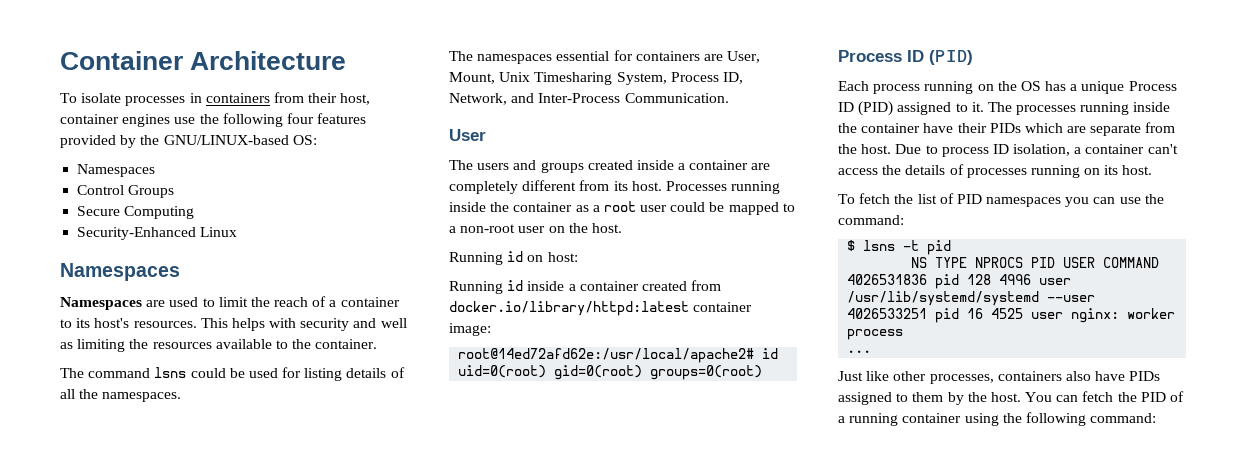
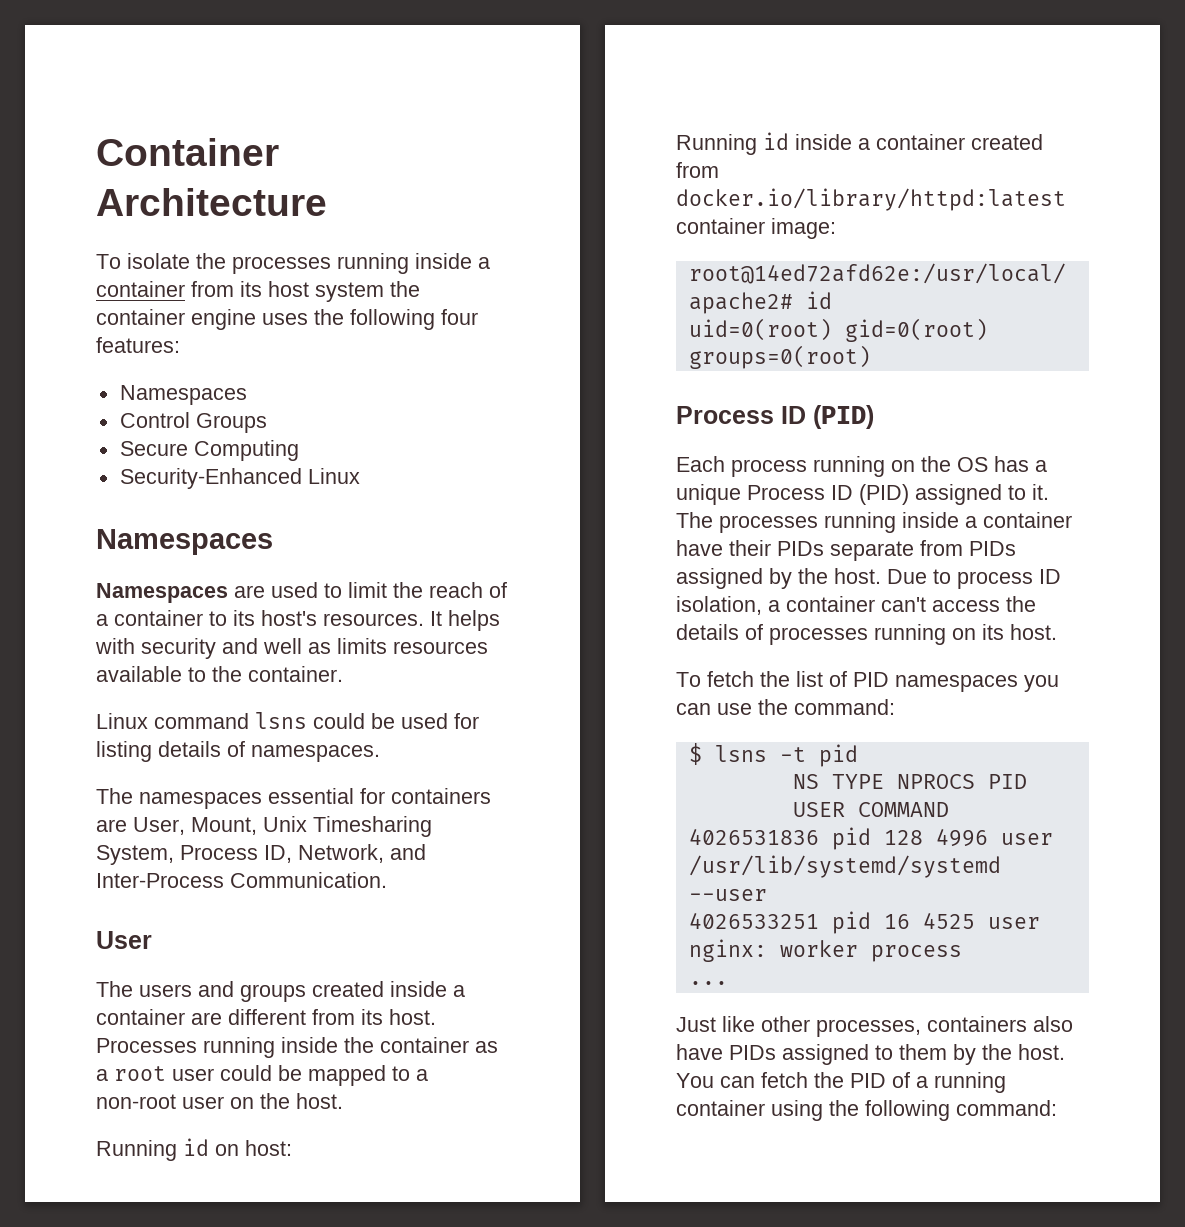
[125,92,371,106] [60,113,367,127] [60,135,317,148] processes in containers from their host, container engines use the following four features provided by the GNU/LINUX-based OS: -> [196,253,490,274] [96,281,420,302] [96,309,478,330] [96,337,180,353] the processes running inside a container from its host system the container engine uses the following four features:
[200,318,228,328] This -> [430,611,442,626] It
[77,339,149,352] limiting the -> [337,638,387,654] limits
[60,368,84,378] The -> [96,713,148,729] Linux
[60,389,99,399] all the -> (245, 749) none
[449,181,518,194] completely -> (222, 1018) none
[838,123,857,133] the -> [965,516,977,528] a
[1024,122,1176,136] which are separate from -> [830,540,1016,561] [676,568,792,589] separate from PIDs assigned by

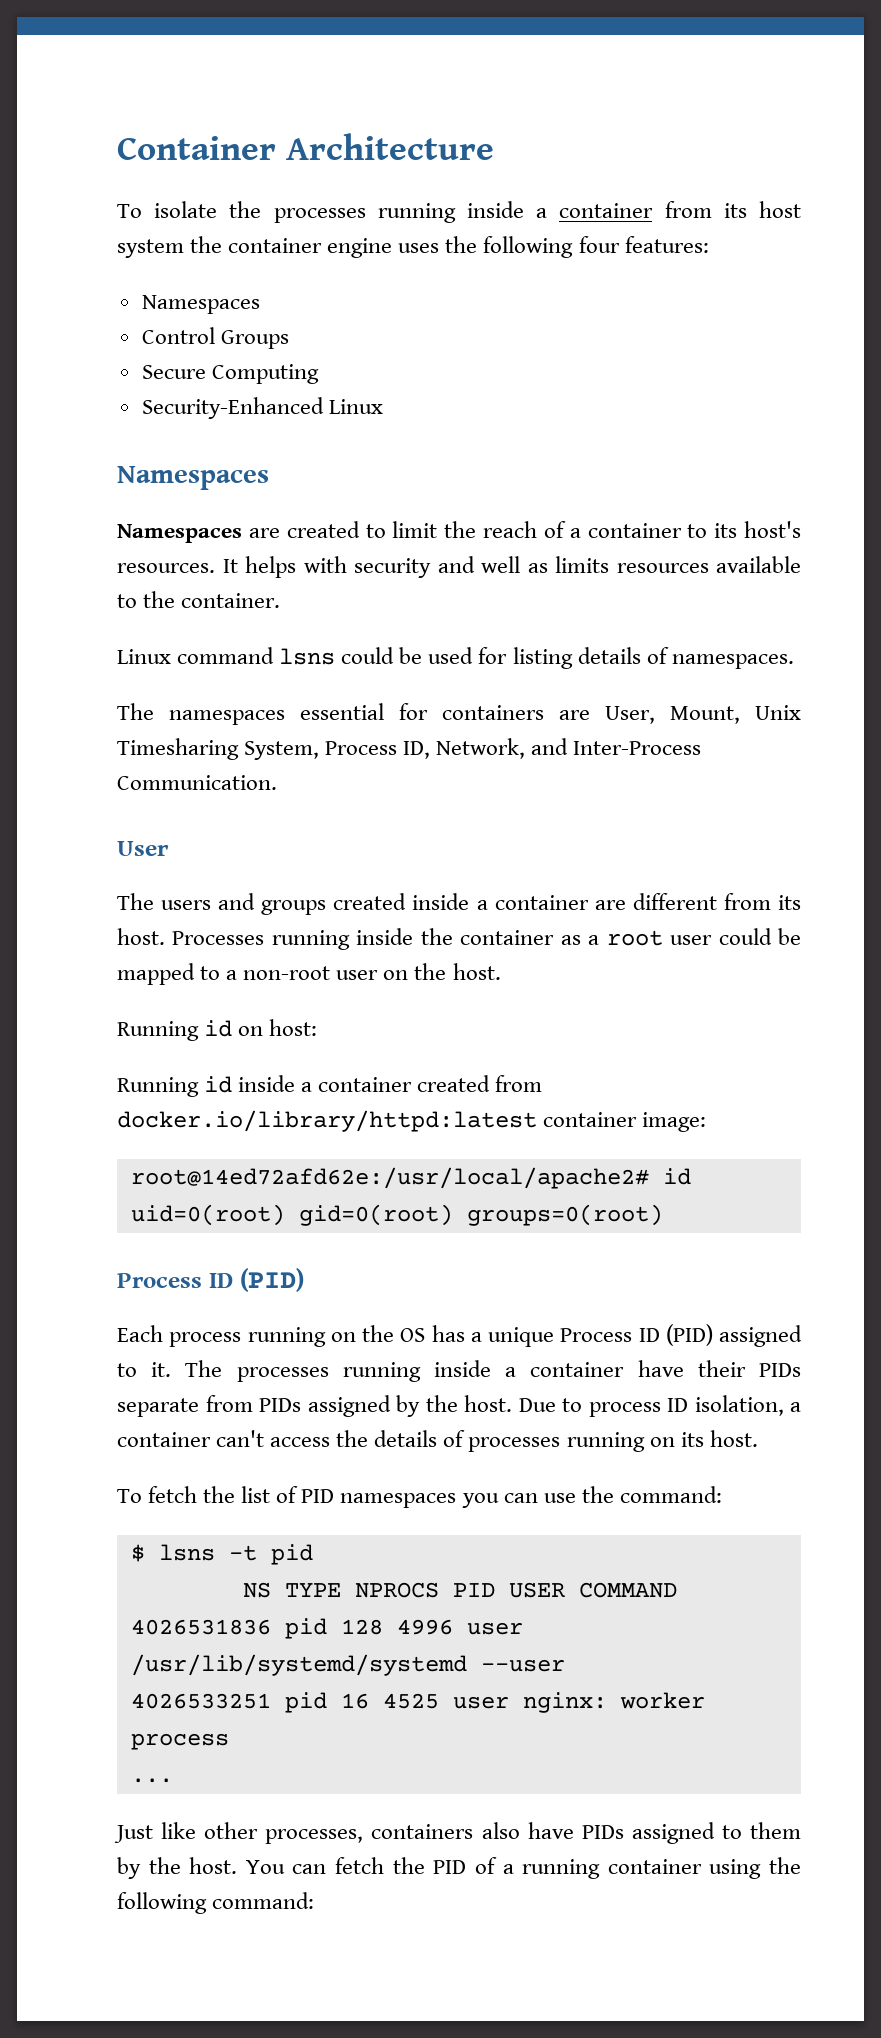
[271,582,318,598] used -> [286,521,360,538] created

